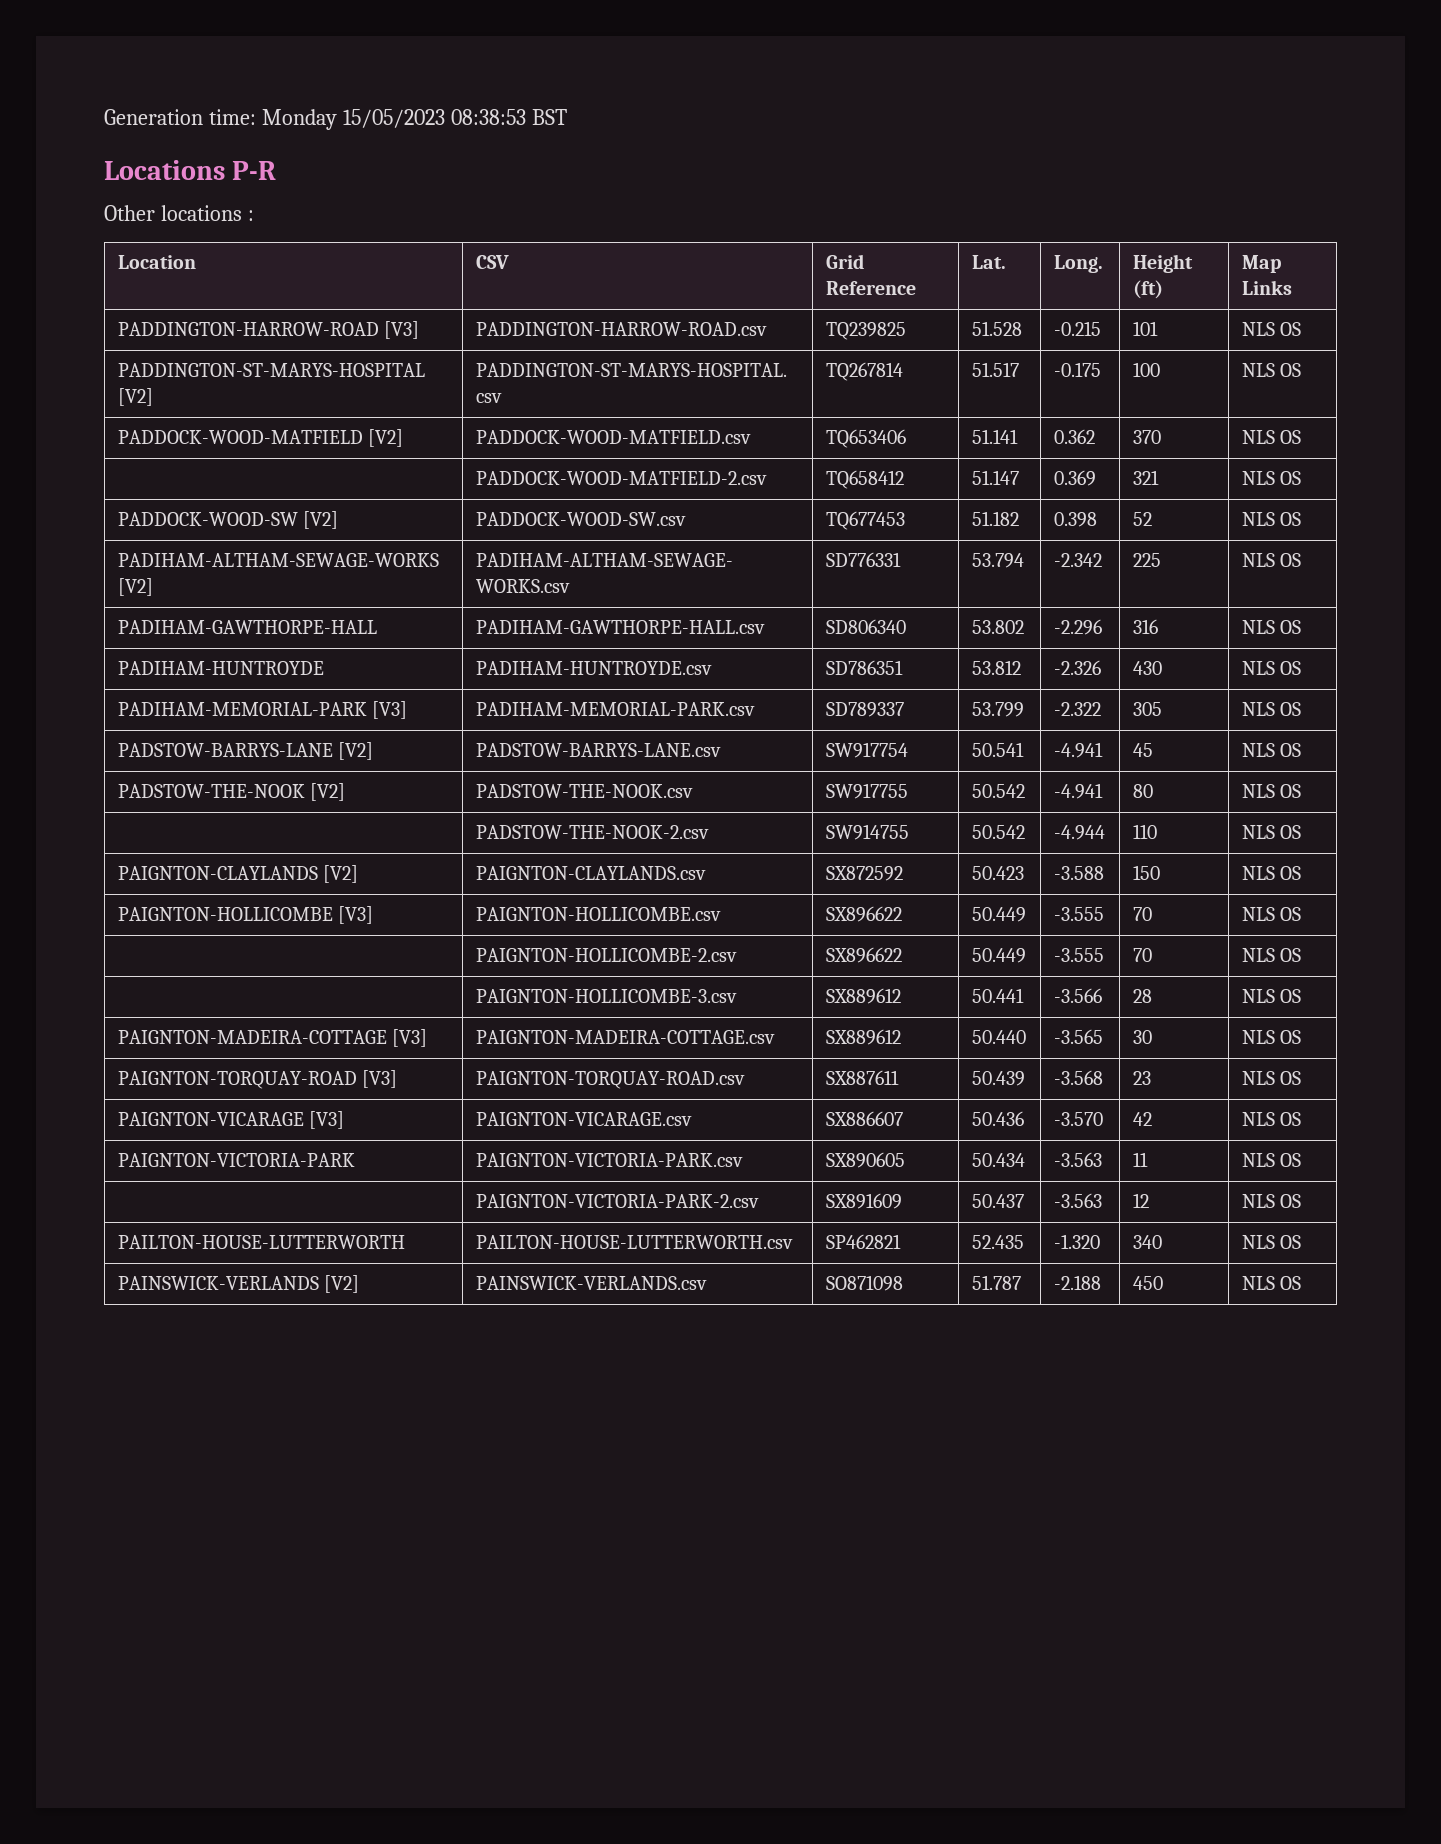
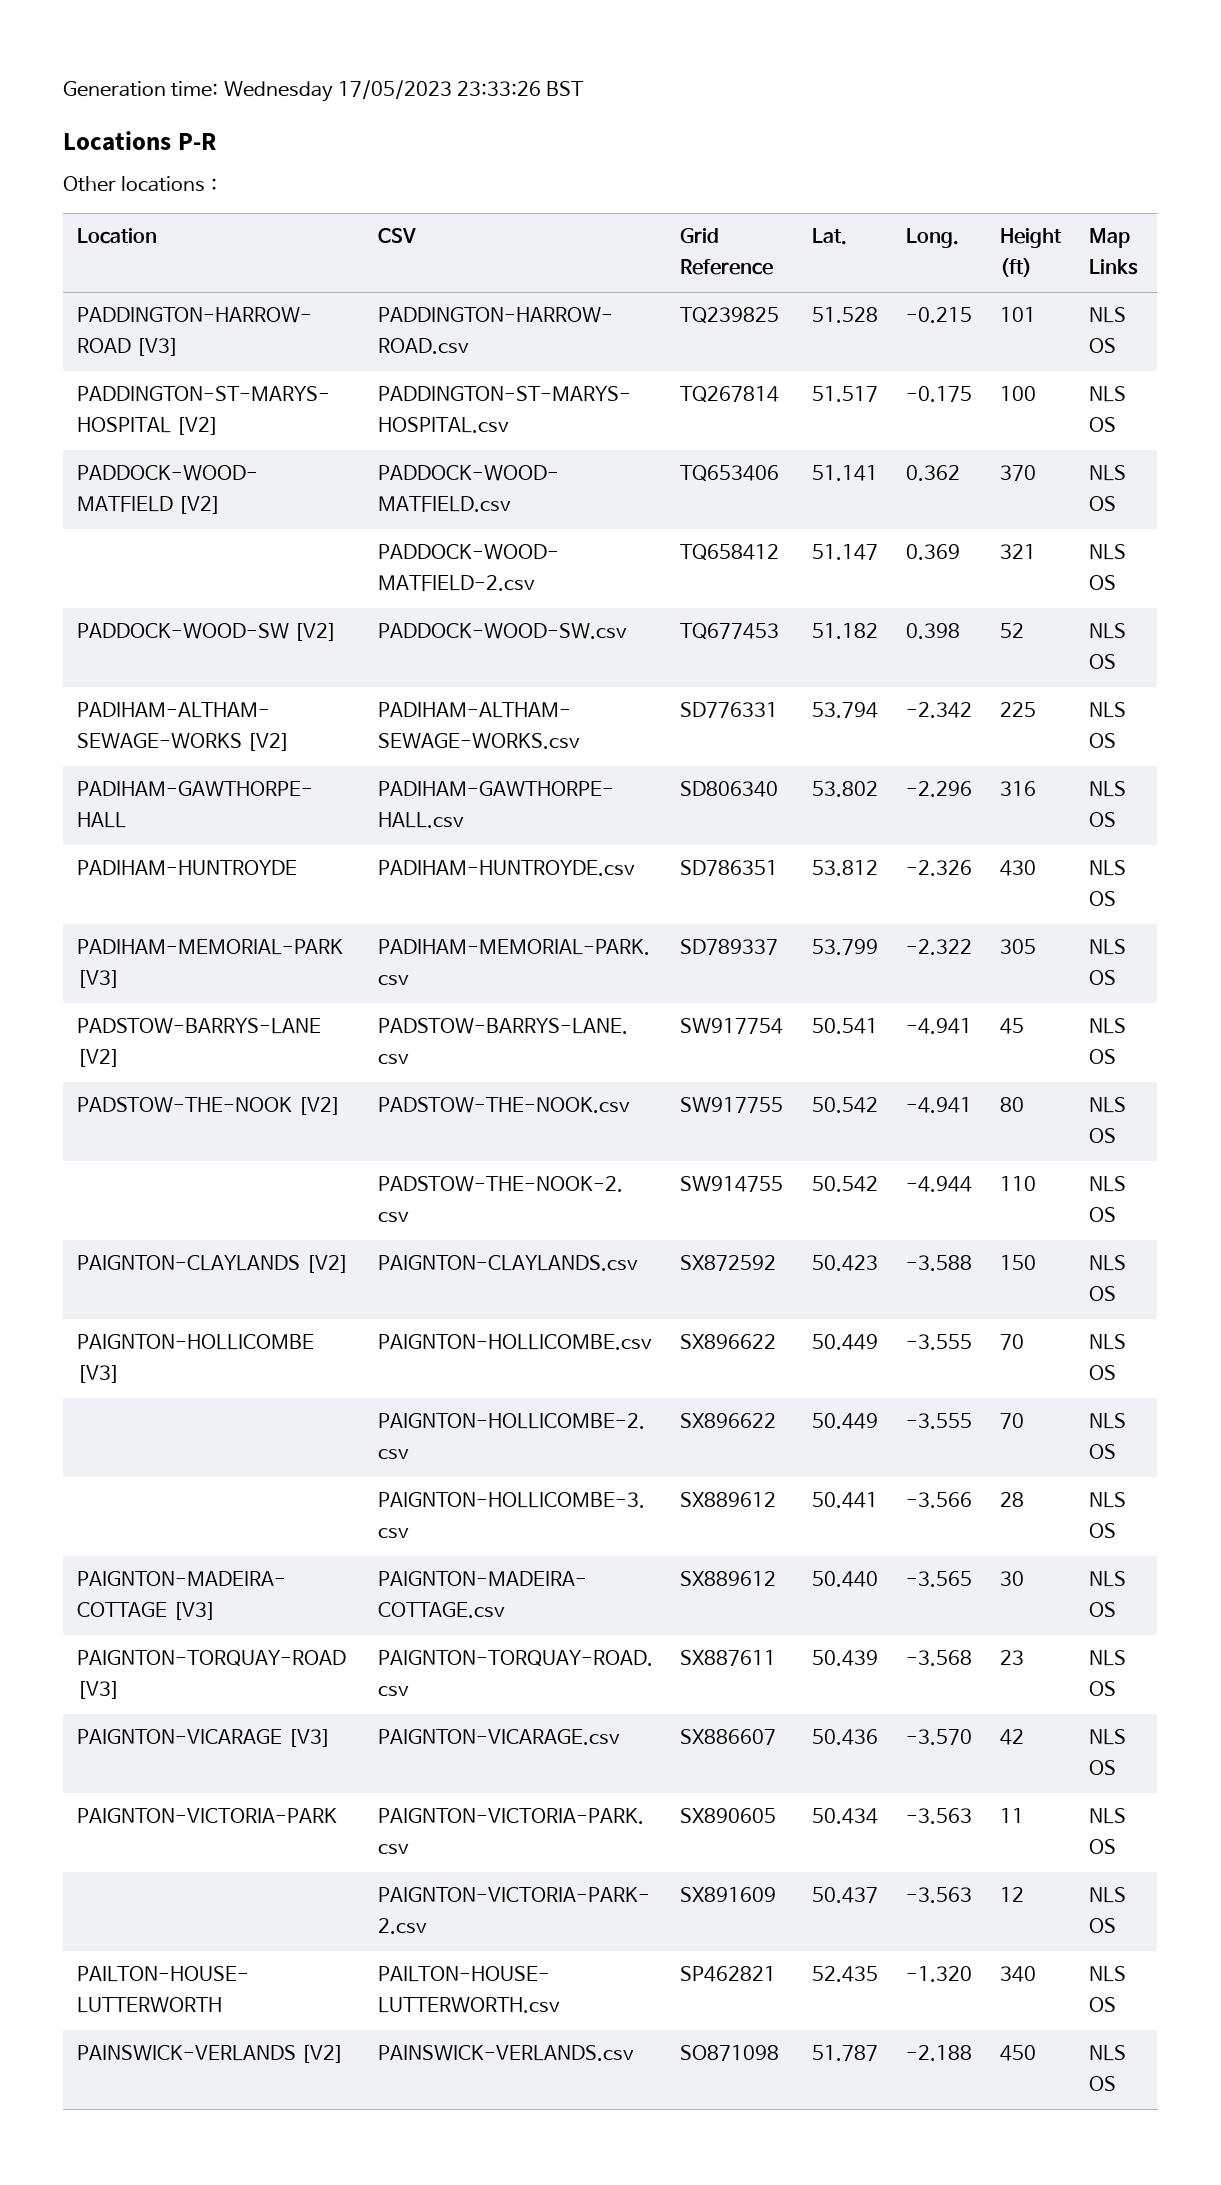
[261,109,526,130] Monday 15/05/2023 08:38:53 -> [223,80,542,102] Wednesday 17/05/2023 23:33:26

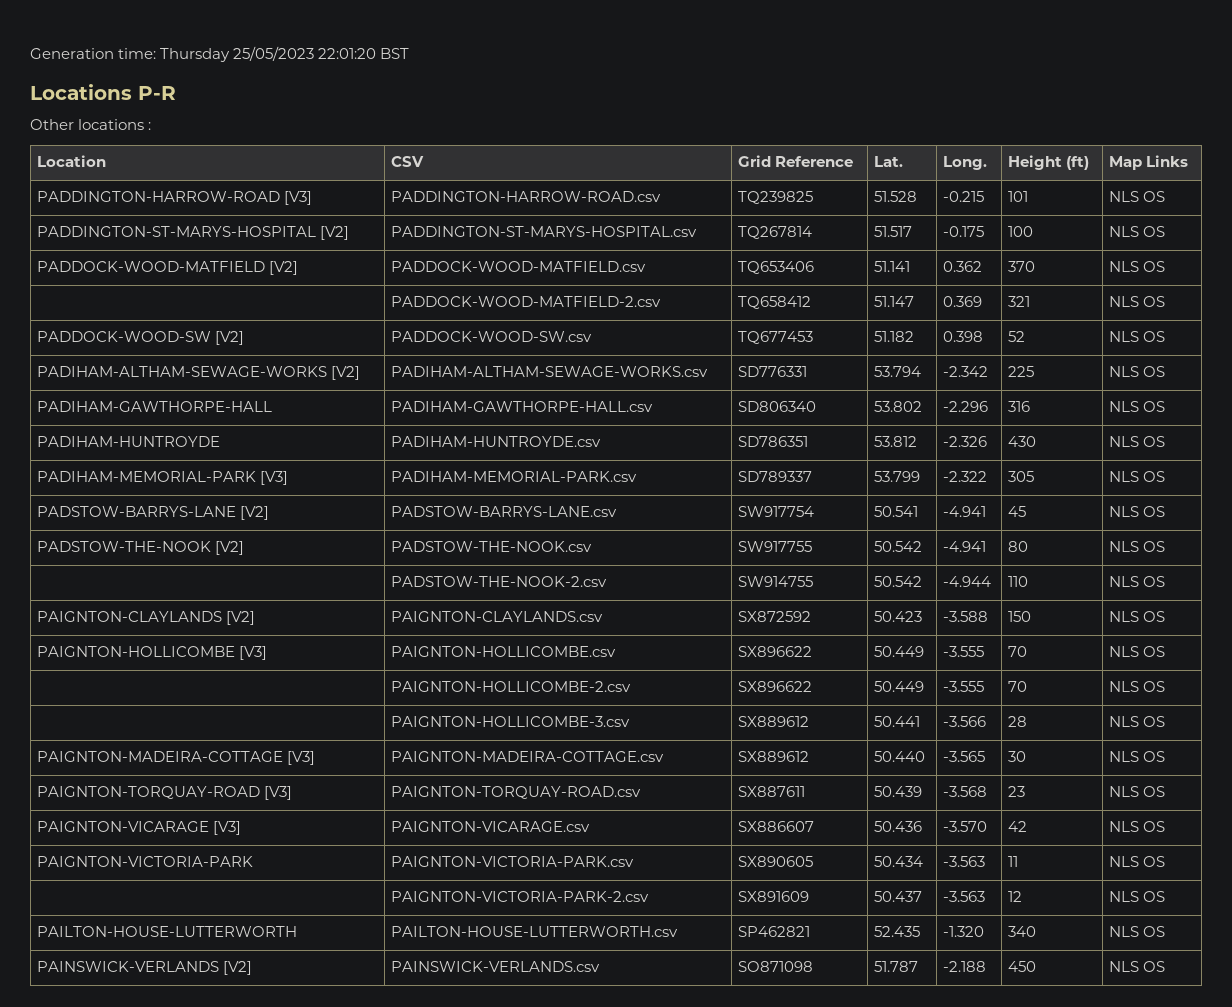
[223,80,542,102] Wednesday 17/05/2023 23:33:26 -> [160,46,377,62] Thursday 25/05/2023 22:01:20

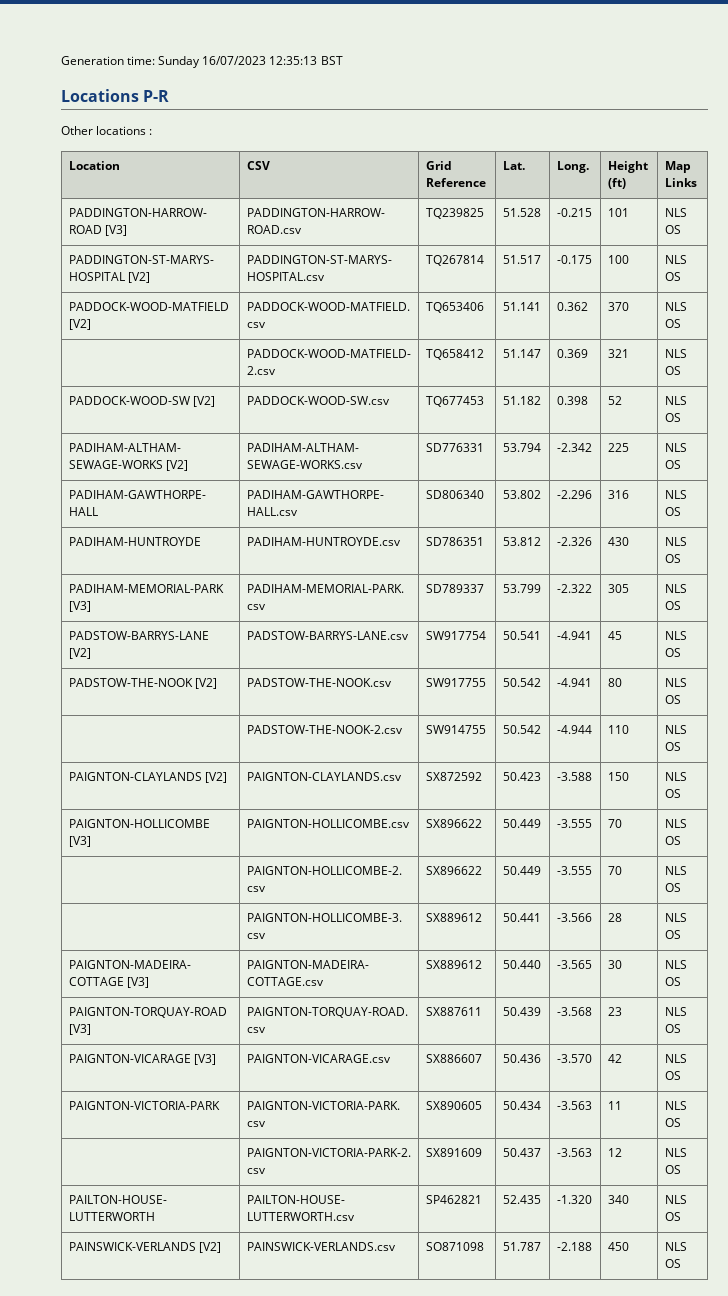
[160,46,377,62] Thursday 25/05/2023 22:01:20 -> [158,56,318,68] Sunday 16/07/2023 12:35:13

